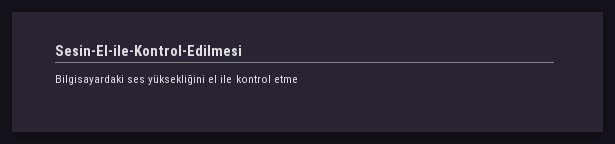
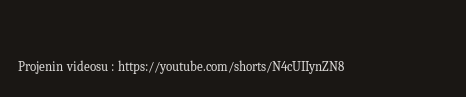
[55,45,242,56] [55,75,298,85] Sesin-El-ile-Kontrol-Edilmesi // Bilgisayardaki ses yüksekliğini el ile kontrol etme -> [18,60,344,74] Projenin videosu : https://youtube.com/shorts/N4cUIIynZN8

